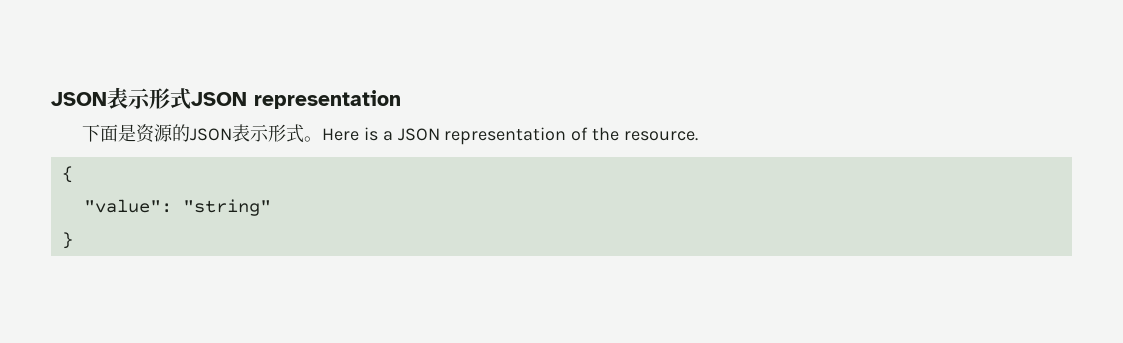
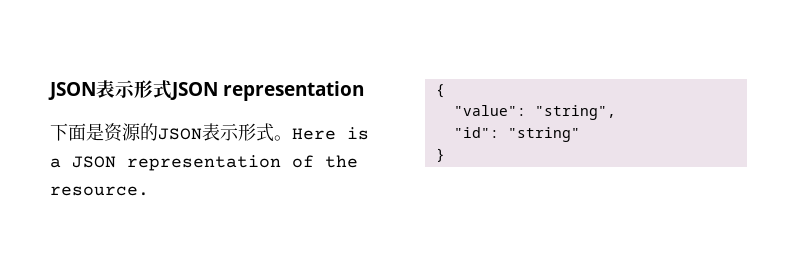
(172, 206) none -> [534,105,616,120] [453,127,499,138] "string", // "id":

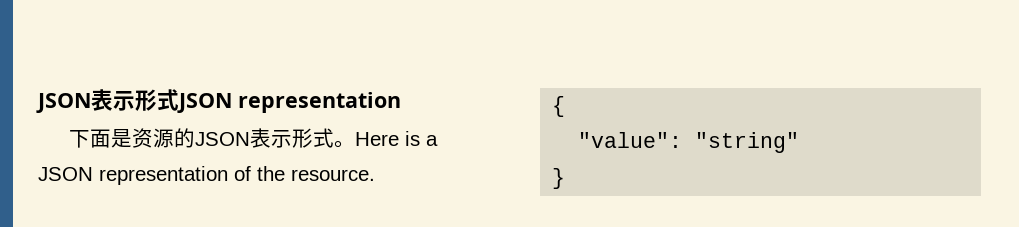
[534,105,616,120] [453,127,499,138] "string", // "id": -> (683, 140) none

